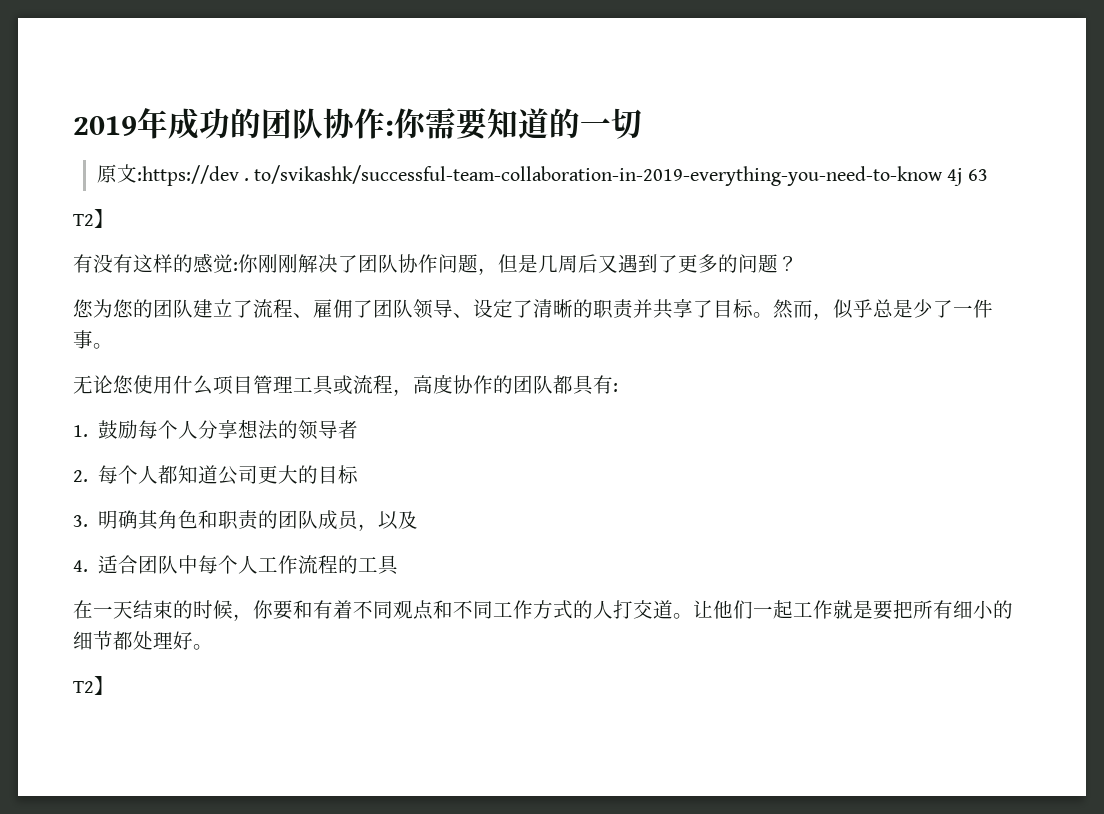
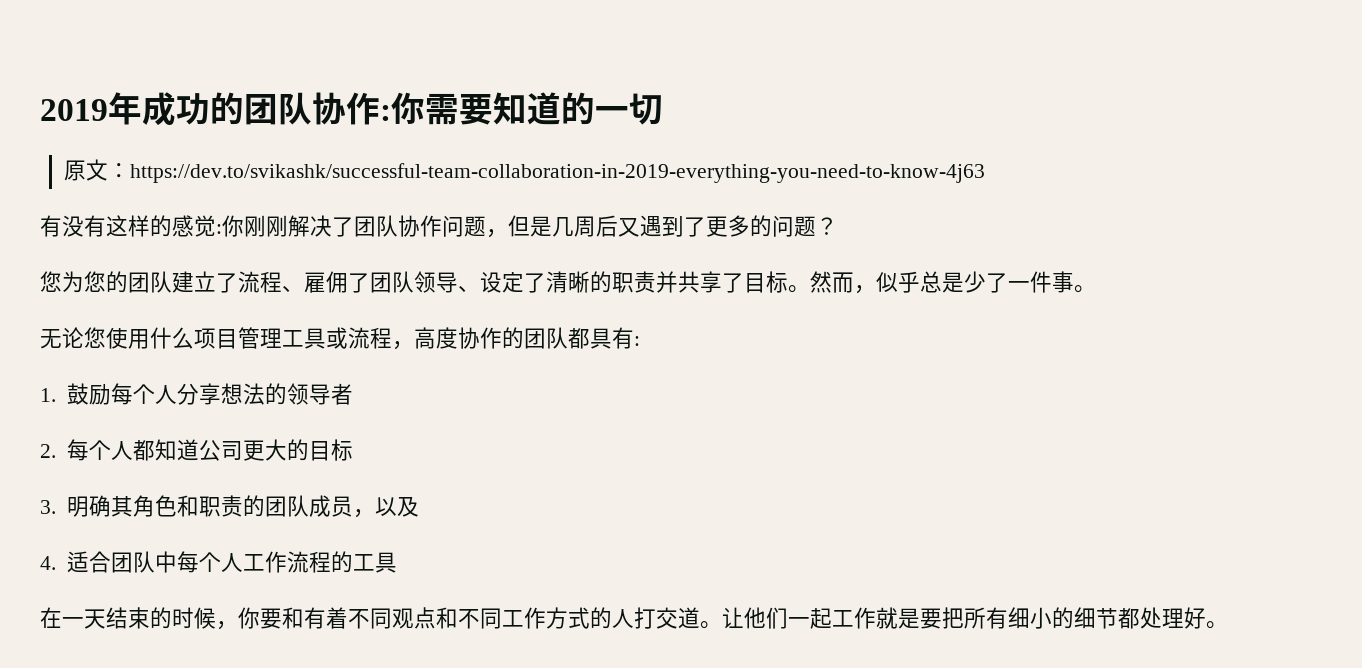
[136,165,988,186] [73,209,114,228] :https://dev . to/svikashk/successful-team-collaboration-in-2019-everything-you-need-to-know 4j 63 // T2】 -> [108,163,986,183] ：https://dev.to/svikashk/successful-team-collaboration-in-2019-everything-you-need-to-know-4j63
[73,676,114,695] // T2】 -> (1228, 625) none

